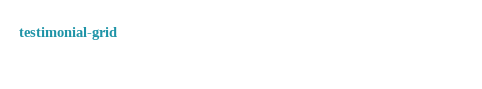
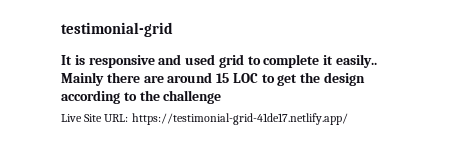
(117, 33) none -> [61,54,378,68] [61,72,366,86] [61,90,222,104] [61,113,348,125] // It is responsive and used grid to complete it easily.. Mainly there are around 15 LOC to get the design according to the challenge // Live Site URL: https://testimonial-grid-41de17.netlify.app/

